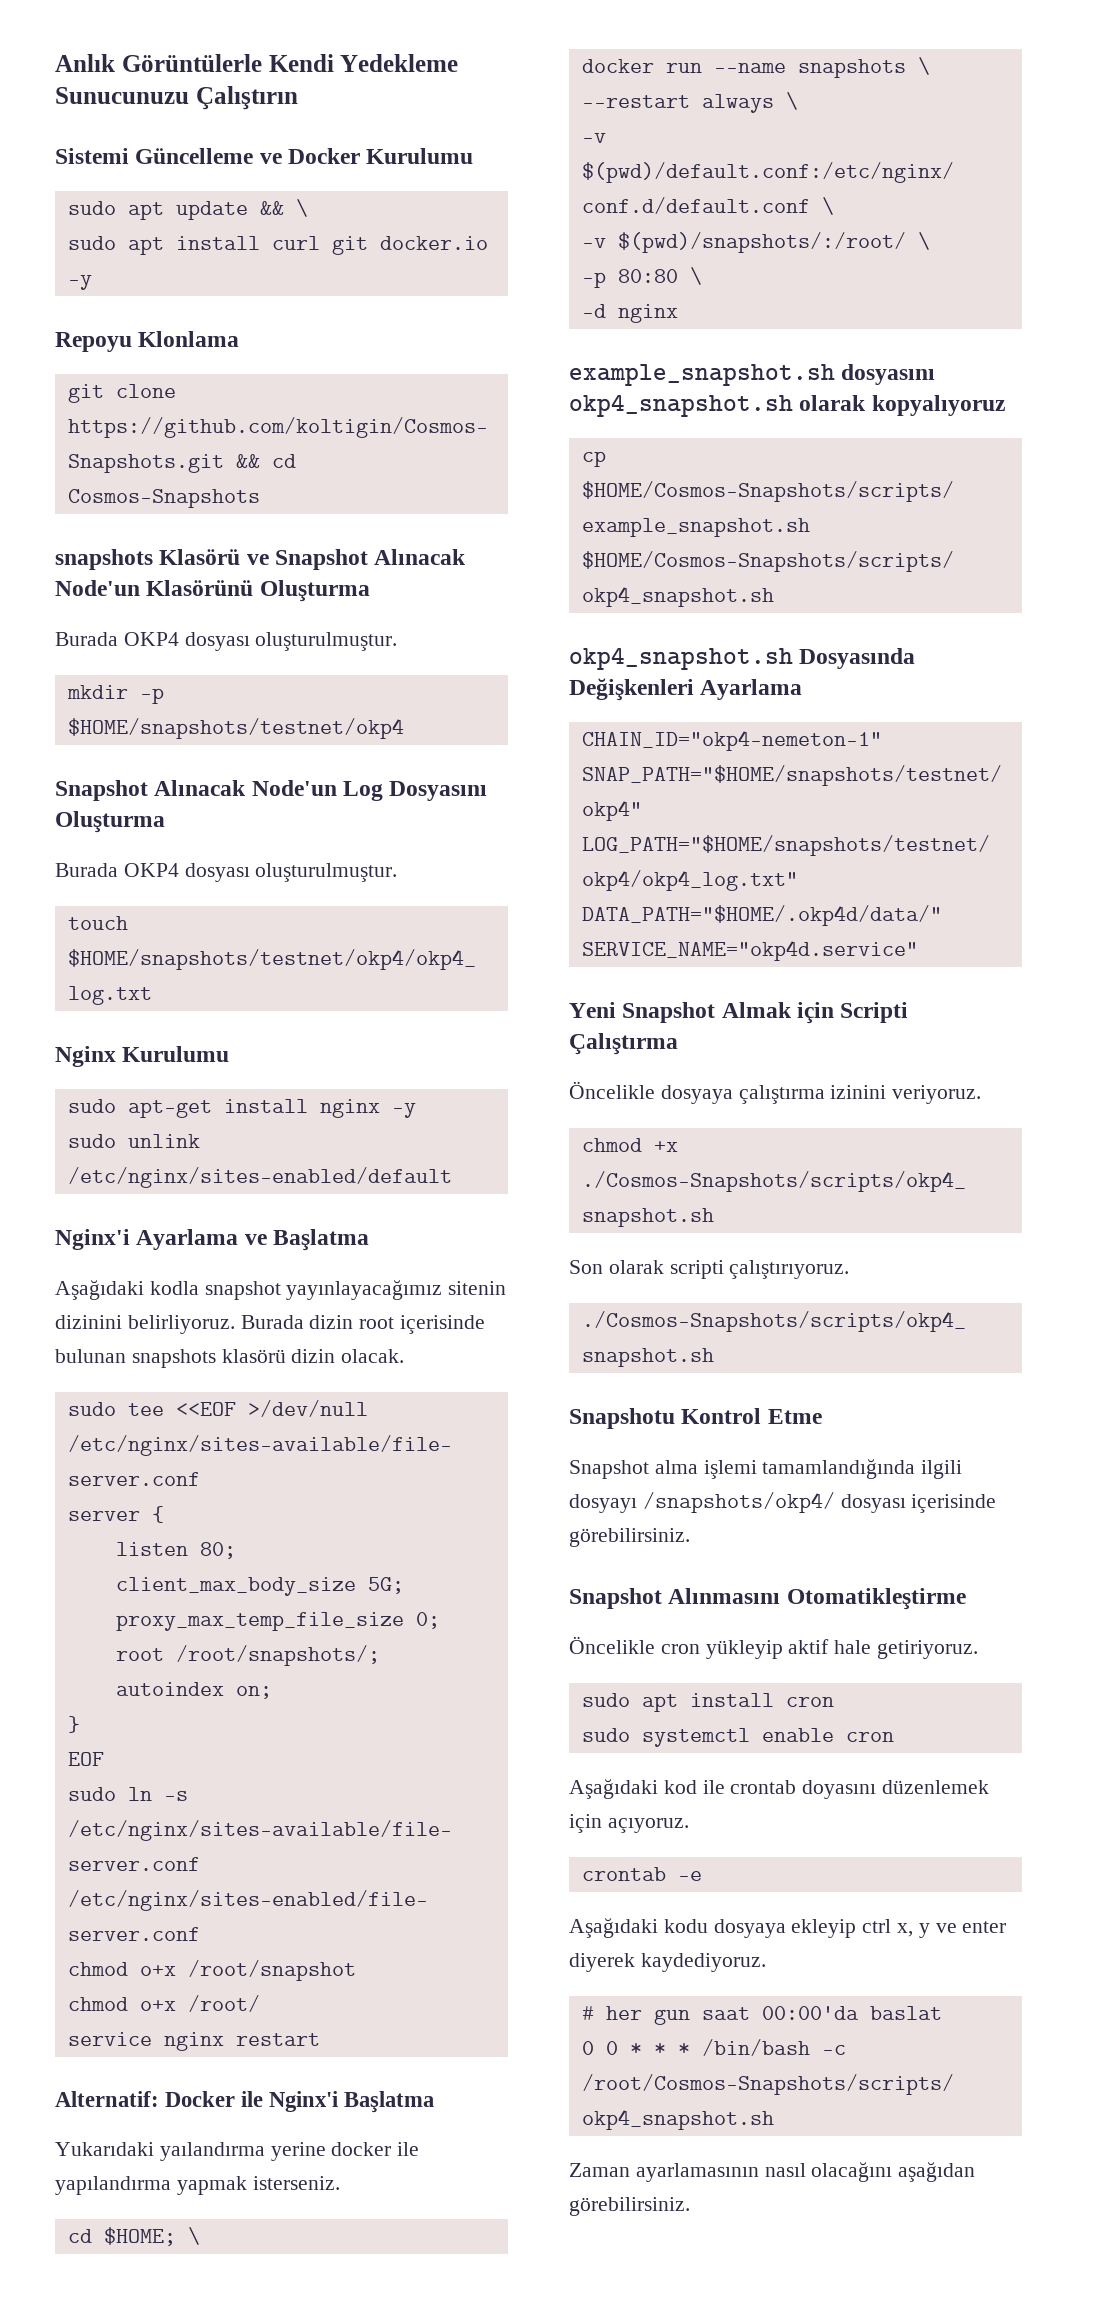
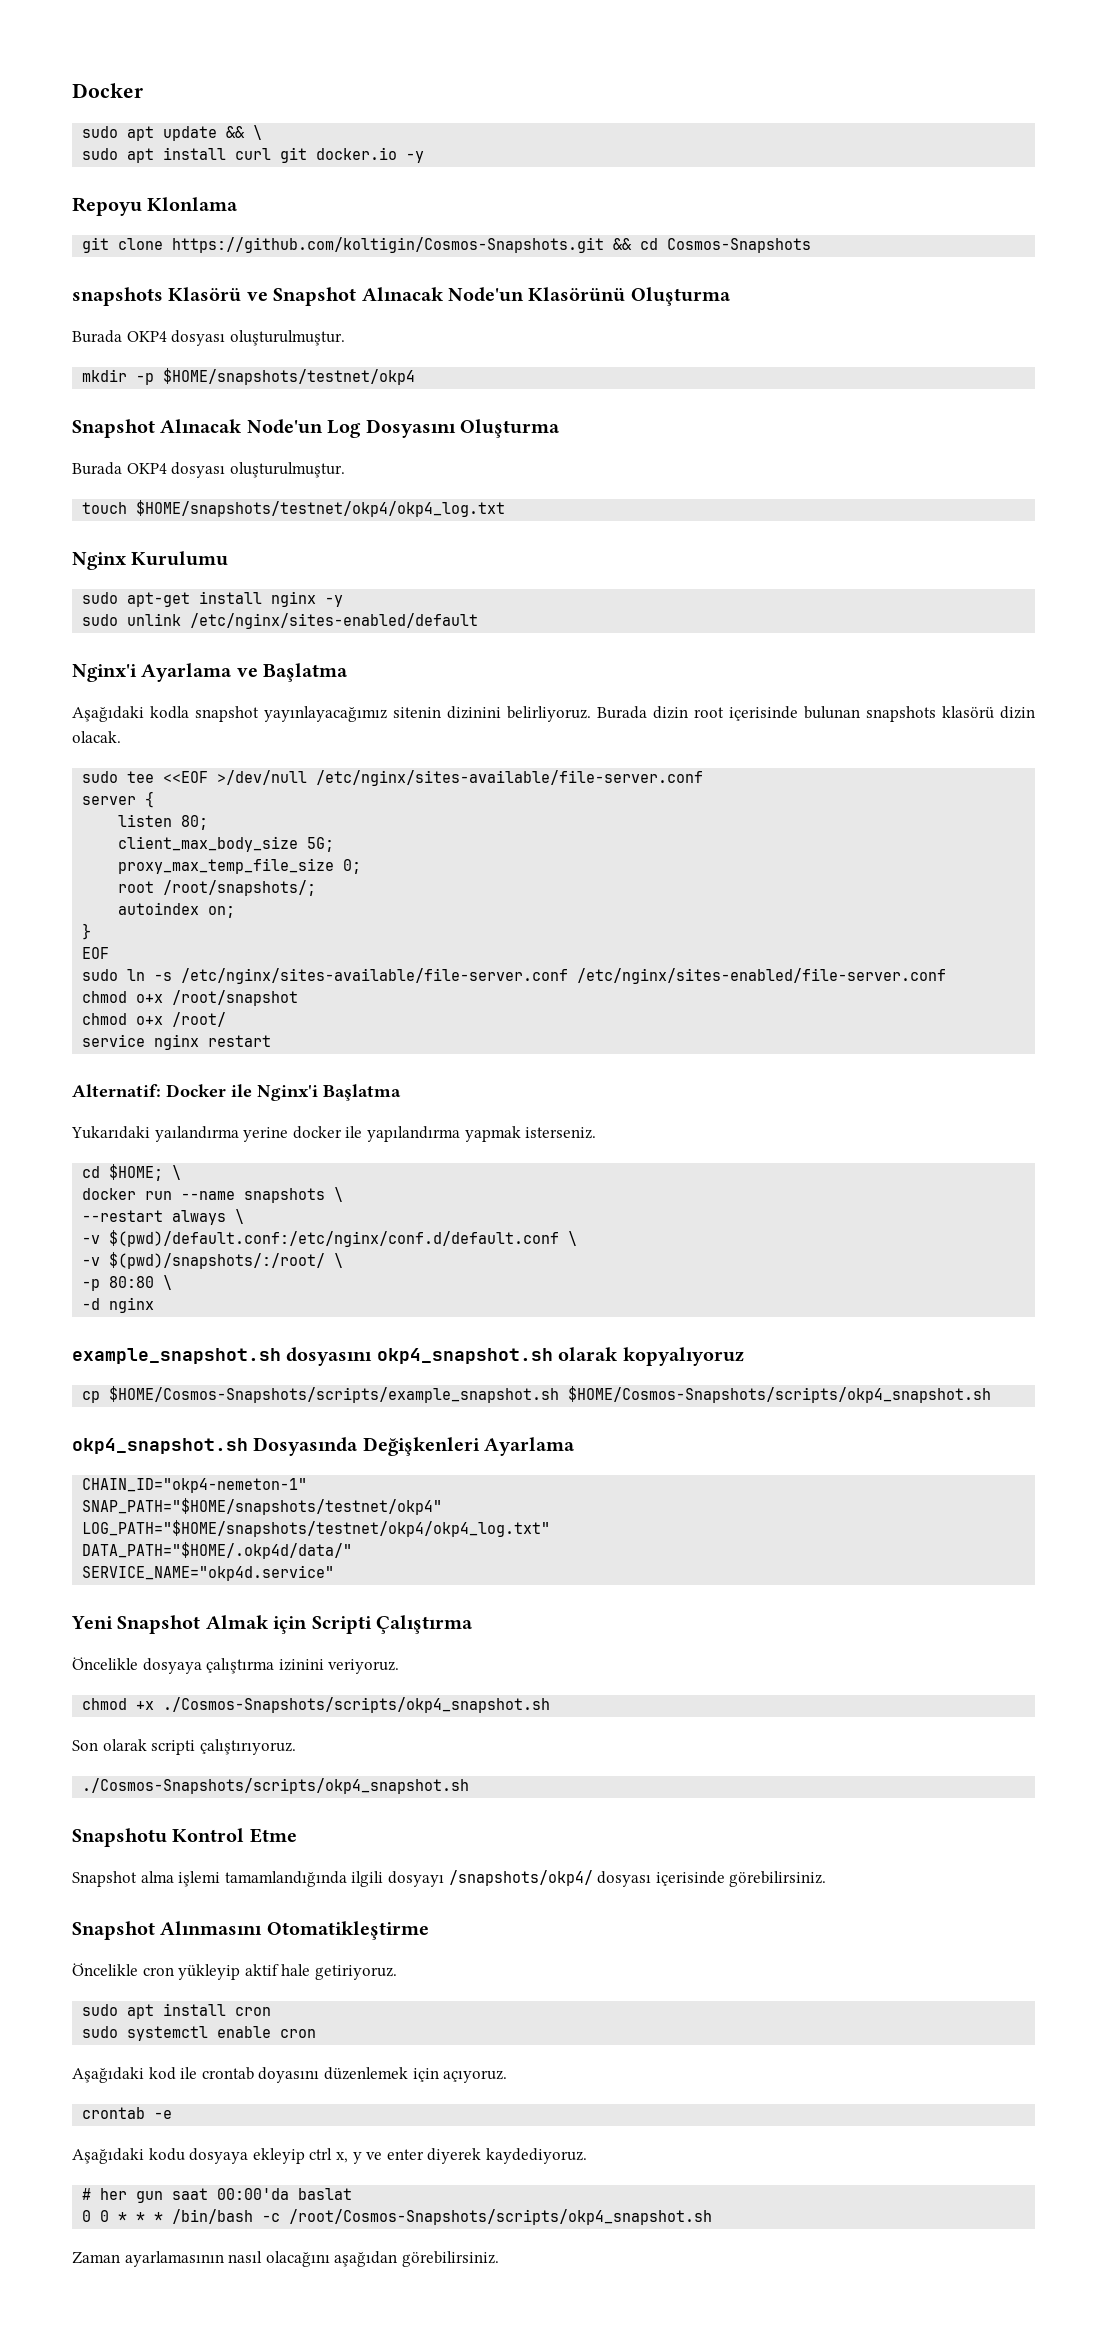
[55,54,459,72] [55,86,298,110] [55,148,474,164] Anlık Görüntülerle Kendi Yedekleme Sunucunuzu Çalıştırın // Sistemi Güncelleme ve Docker Kurulumu -> [72,83,143,98] Docker

